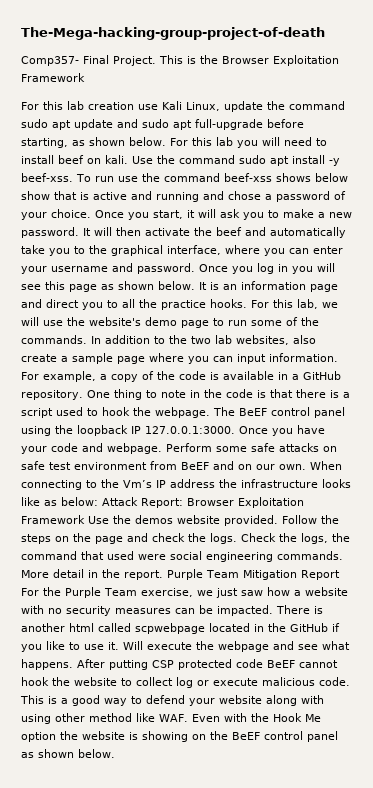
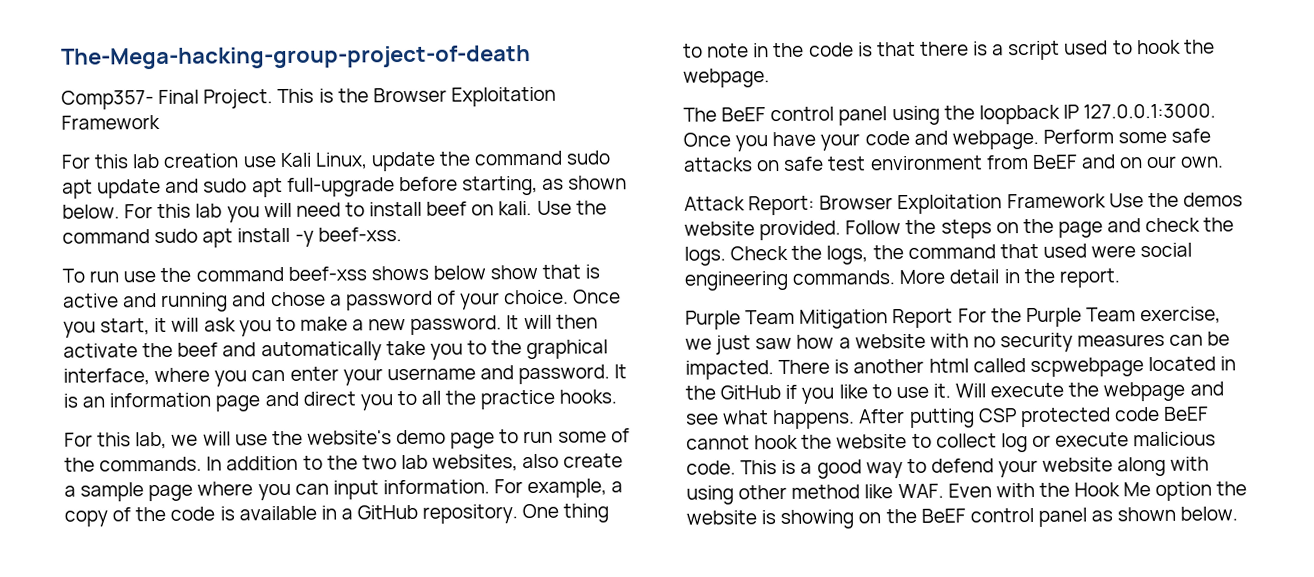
(73, 177) none -> (402, 234) //
[199,263,335,274] [21,281,195,292] Once you log in you will see this page as shown below. -> (611, 374) none
(247, 303) none -> (618, 396) //
(210, 412) none -> (770, 78) //
[310,461,342,470] [21,479,351,490] [21,497,98,506] When connecting to the Vm’s IP address the infrastructure looks like as below: -> (1225, 162) //
(163, 575) none -> (1121, 278) //

